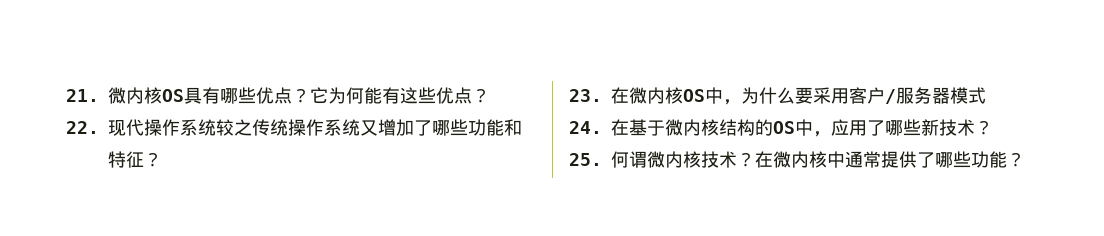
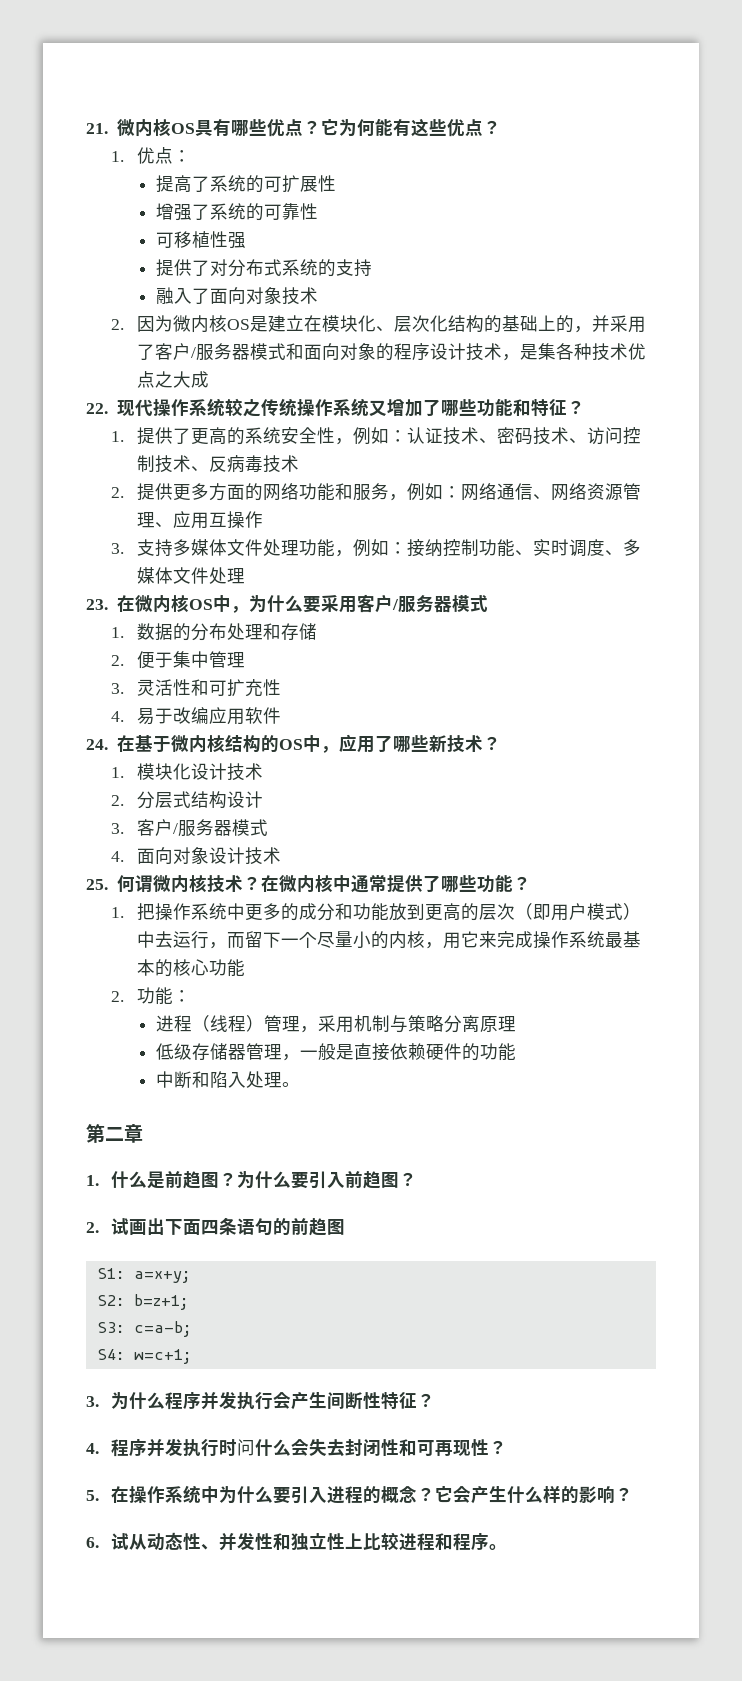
(490, 95) none -> [111,147,191,164] [156,175,337,193] [156,203,319,221] [156,231,247,249] [156,259,373,277] [156,287,319,305] [111,315,646,333] [136,343,646,361] [136,371,209,388] // 1.优点： // 提高了系统的可扩展性 // 增强了系统的可靠性 // 可移植性强 // 提供了对分布式系统的支持 // 融入了面向对象技术 // 2.因为微内核OS是建立在模块化、层次化结构的基础上的，并采用了客户/服务器模式和面向对象的程序设计技术，是集各种技术优点之大成
(162, 159) none -> [111,427,641,445] [136,455,299,473] [111,483,641,501] [136,511,263,529] [111,539,641,557] [136,567,245,584] // 1.提供了更高的系统安全性，例如：认证技术、密码技术、访问控制技术、反病毒技术 // 2.提供更多方面的网络功能和服务，例如：网络通信、网络资源管理、应用互操作 // 3.支持多媒体文件处理功能，例如：接纳控制功能、实时调度、多媒体文件处理
(986, 95) none -> [111,623,317,641] [111,651,245,669] [111,679,281,697] [111,707,281,725] // 1.数据的分布处理和存储 // 2.便于集中管理 // 3.灵活性和可扩充性 // 4.易于改编应用软件
(993, 127) none -> [111,763,263,781] [111,791,263,809] [111,819,268,837] [111,847,281,865] // 1.模块化设计技术 // 2.分层式结构设计 // 3.客户/服务器模式 // 4.面向对象设计技术
(1025, 159) none -> [111,903,641,921] [136,931,641,949] [136,959,245,977] [111,987,191,1005] [156,1015,517,1033] [156,1043,517,1061] [156,1071,301,1088] [86,1124,143,1143] [86,1171,418,1189] [86,1217,346,1236] [96,1268,191,1283] [96,1294,189,1310] [96,1321,192,1337] [96,1349,192,1364] [86,1391,436,1410] [86,1438,508,1457] [86,1485,634,1504] [86,1532,508,1551] // 1.把操作系统中更多的成分和功能放到更高的层次（即用户模式）中去运行，而留下一个尽量小的内核，用它来完成操作系统最基本的核心功能 // 2.功能： // 进程（线程）管理，采用机制与策略分离原理 // 低级存储器管理，一般是直接依赖硬件的功能 // 中断和陷入处理。 // 第二章 // 1.什么是前趋图？为什么要引入前趋图？ // 2.试画出下面四条语句的前趋图 // S1: a=x+y; // S2: b=z+1; // S3: c=a-b; // S4: w=c+1; // 3.为什么程序并发执行会产生间断性特征？ // 4.程序并发执行时问什么会失去封闭性和可再现性？ // 5.在操作系统中为什么要引入进程的概念？它会产生什么样的影响？ // 6.试从动态性、并发性和独立性上比较进程和程序。

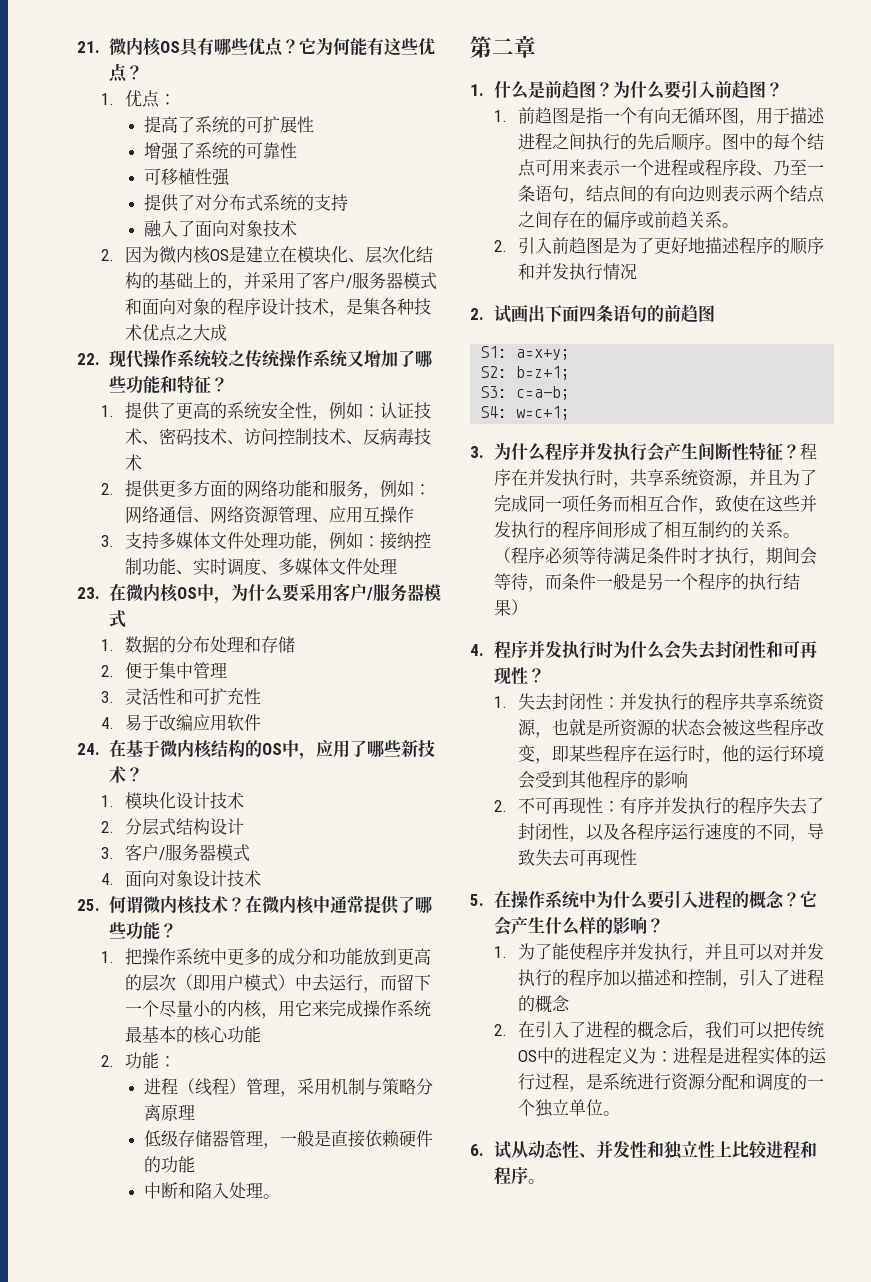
(418, 1179) none -> [494,107,826,126] [518,133,825,151] [518,159,825,177] [518,185,826,204] [518,211,740,228] [494,237,825,255] [518,263,638,280] // 1.前趋图是指一个有向无循环图，用于描述进程之间执行的先后顺序。图中的每个结点可用来表示一个进程或程序段、乃至一条语句，结点间的有向边则表示两个结点之间存在的偏序或前趋关系。 // 2.引入前趋图是为了更好地描述程序的顺序和并发执行情况
(436, 1400) none -> [800,443,818,460] [494,469,818,488] [494,495,818,514] [494,521,801,538] [494,547,818,566] [494,573,801,592] [494,599,529,616] 程序在并发执行时，共享系统资源，并且为了完成同一项任务而相互合作，致使在这些并发执行的程序间形成了相互制约的关系。（程序必须等待满足条件时才执行，期间会等待，而条件一般是另一个程序的执行结果）
[237,1439,256,1456] 问 -> [613,641,631,658] 为
(508, 1447) none -> [494,693,826,711] [518,718,825,738] [518,745,825,764] [518,770,689,789] [494,797,825,815] [518,823,825,842] [518,849,638,867] // 1.失去封闭性：并发执行的程序共享系统资源，也就是所资源的状态会被这些程序改变，即某些程序在运行时，他的运行环境会受到其他程序的影响 // 2.不可再现性：有序并发执行的程序失去了封闭性，以及各程序运行速度的不同，导致失去可再现性
(634, 1494) none -> [494,943,825,962] [518,969,825,988] [518,995,571,1013] [494,1021,825,1040] [518,1047,828,1065] [518,1073,825,1092] [518,1099,621,1117] // 1.为了能使程序并发执行，并且可以对并发执行的程序加以描述和控制，引入了进程的概念 // 2.在引入了进程的概念后，我们可以把传统OS中的进程定义为：进程是进程实体的运行过程，是系统进行资源分配和调度的一个独立单位。

